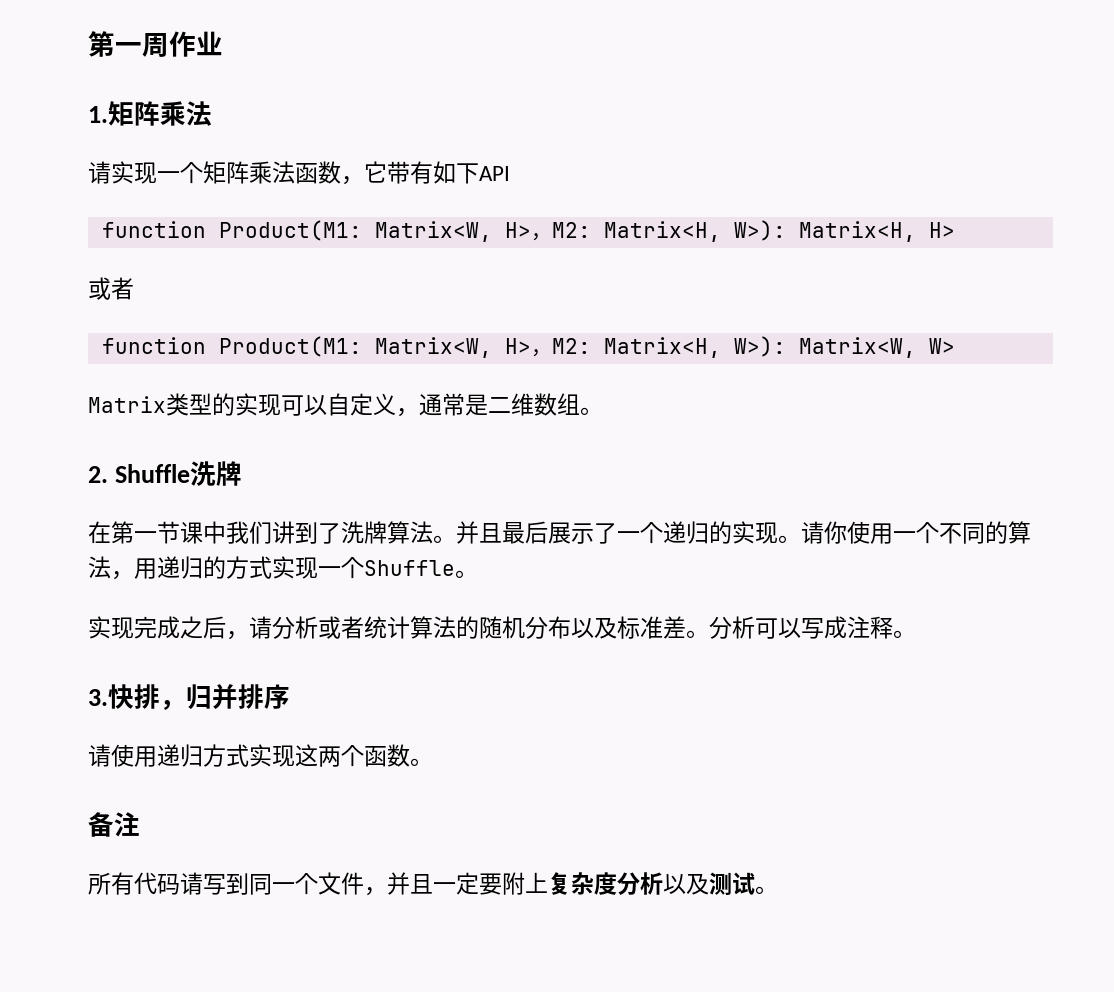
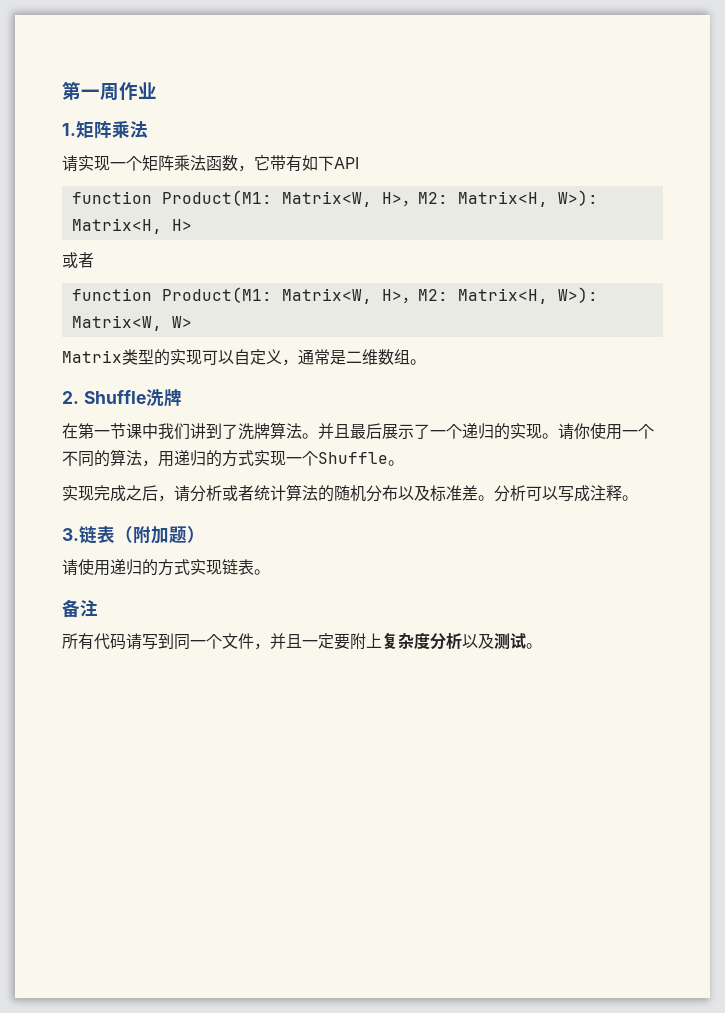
[108,684,290,710] 快排，归并排序 -> [79,525,205,544] 链表（附加题）
[203,744,410,767] 方式实现这两个函数 -> [142,559,254,576] 的方式实现链表

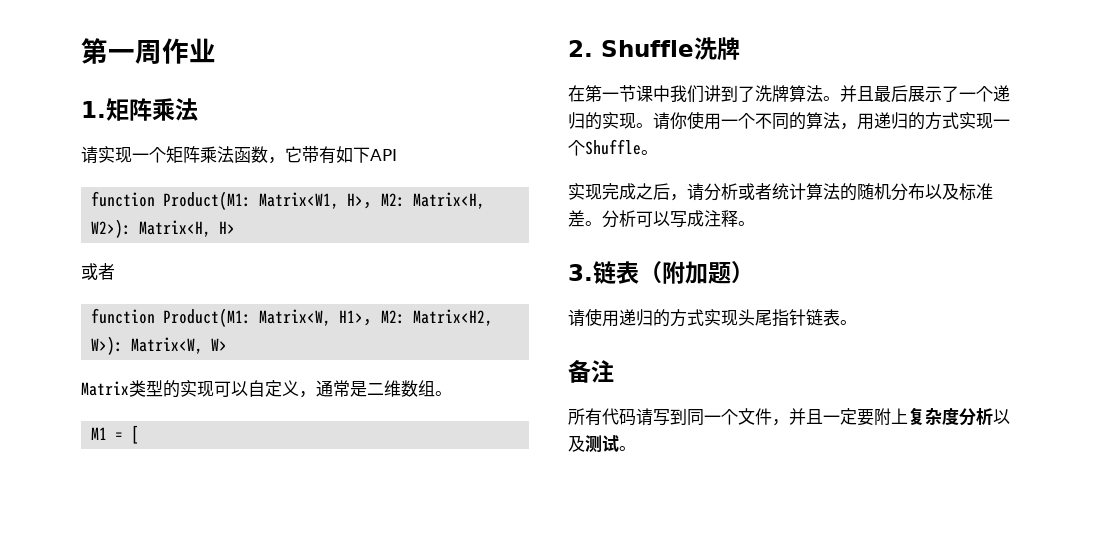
[281,190,598,207] Matrix<W, H>，M2: Matrix<H, W>): -> [259,192,486,209] [91,219,132,238] Matrix<W1, H>，M2: Matrix<H, W2>):
[381,288,548,304] H>，M2: Matrix<H, -> [339,309,494,326] H1>，M2: Matrix<H2,
(426, 362) none -> [91,425,140,444] // M1 = [
(222, 567) none -> [738,309,806,327] 头尾指针

